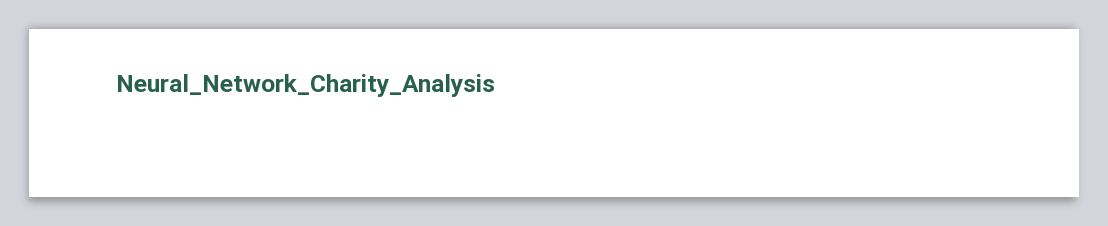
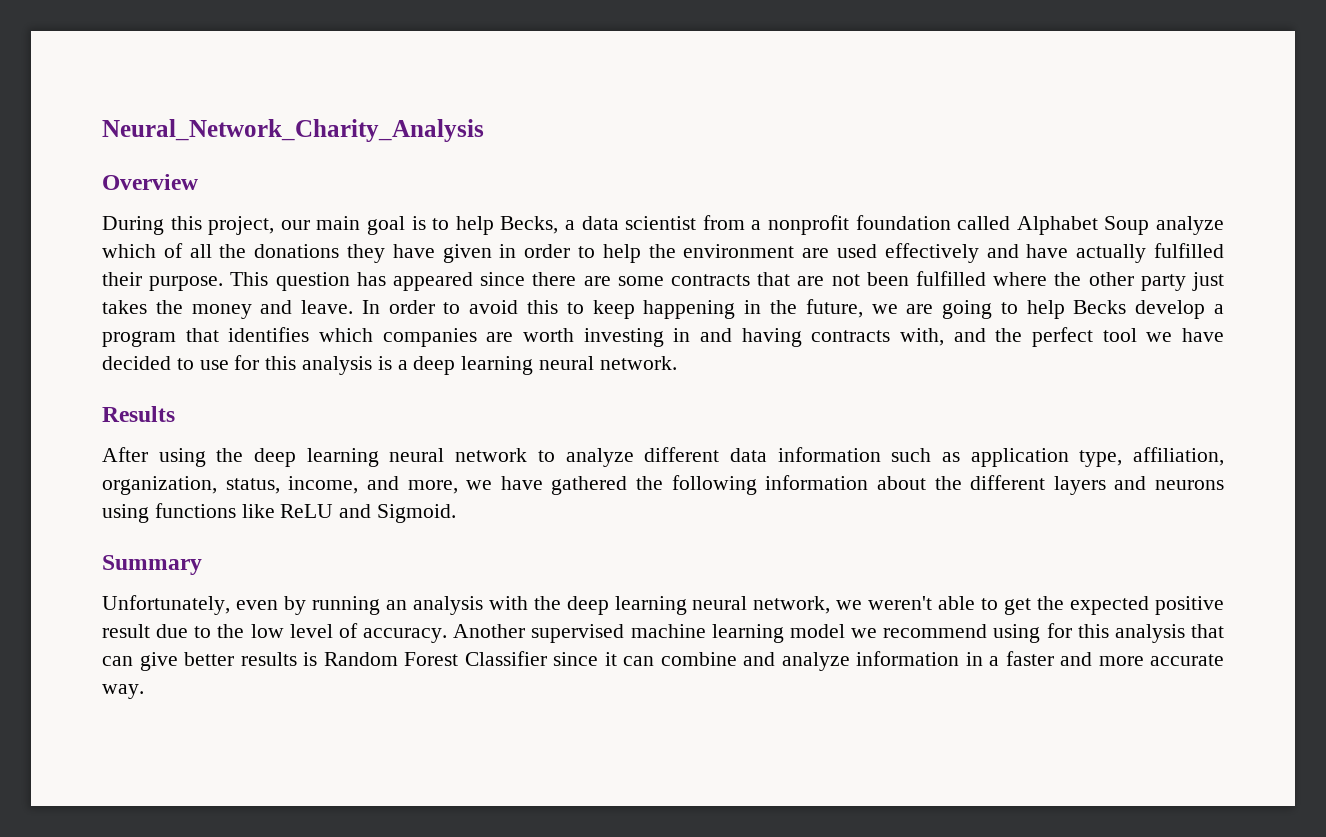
(495, 85) none -> [102,174,198,190] [102,215,1224,235] [102,243,1224,263] [102,271,1225,291] [102,299,1224,319] [102,327,1224,347] [102,355,677,375] [102,406,175,422] [102,447,1224,467] [102,475,1224,495] [102,503,457,523] [102,555,202,575] [102,595,1224,615] [102,623,1224,643] [102,651,1224,671] [102,684,144,699] // Overview // During this project, our main goal is to help Becks, a data scientist from a nonprofit foundation called Alphabet Soup analyze which of all the donations they have given in order to help the environment are used effectively and have actually fulfilled their purpose. This question has appeared since there are some contracts that are not been fulfilled where the other party just takes the money and leave. In order to avoid this to keep happening in the future, we are going to help Becks develop a program that identifies which companies are worth investing in and having contracts with, and the perfect tool we have decided to use for this analysis is a deep learning neural network. // Results // After using the deep learning neural network to analyze different data information such as application type, affiliation, organization, status, income, and more, we have gathered the following information about the different layers and neurons using functions like ReLU and Sigmoid. // Summary // Unfortunately, even by running an analysis with the deep learning neural network, we weren't able to get the expected positive result due to the low level of accuracy. Another supervised machine learning model we recommend using for this analysis that can give better results is Random Forest Classifier since it can combine and analyze information in a faster and more accurate way.

